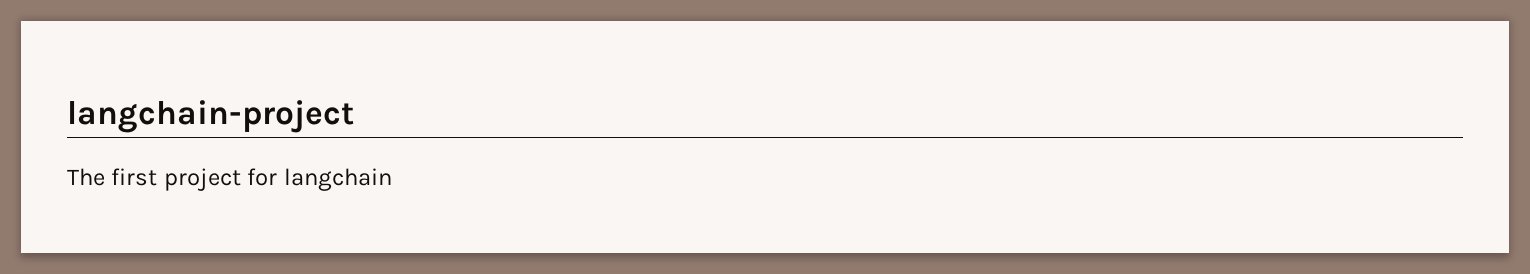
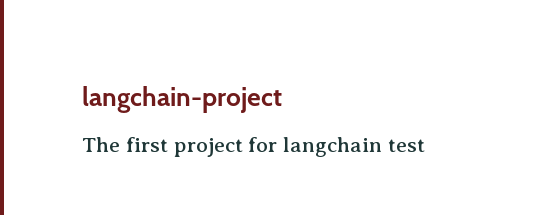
(392, 179) none -> [388,139,426,152] test

